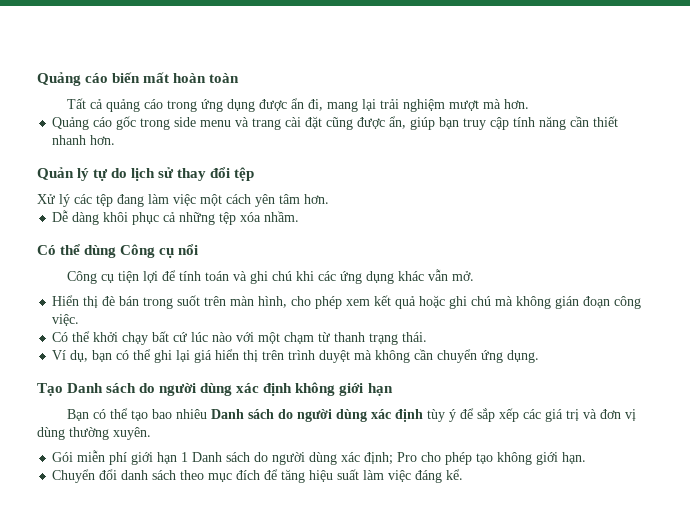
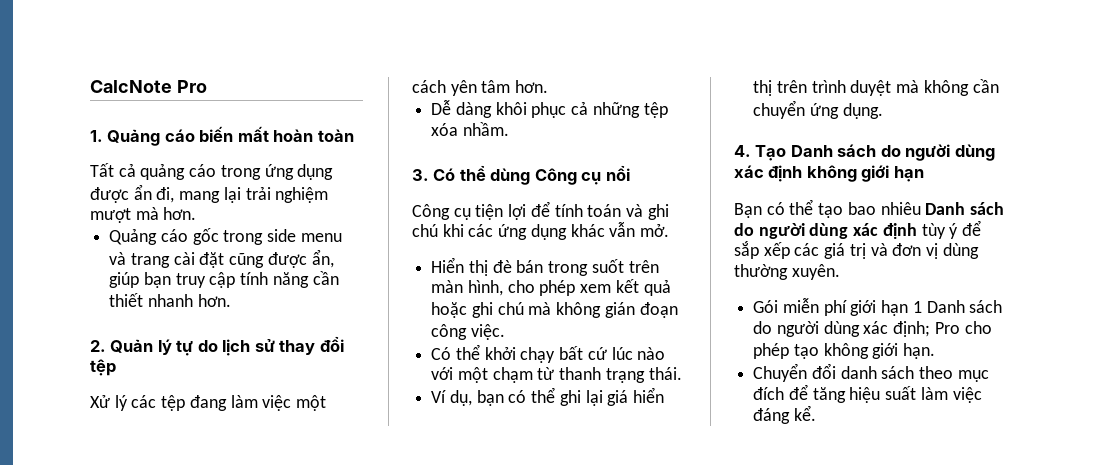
(37, 79) none -> [90,80,207,93] [90,130,103,142] CalcNote Pro // 1.
(116, 140) none -> [90,340,106,352] 2.
(300, 216) none -> [412,169,429,181] 3.
(540, 356) none -> [734,145,751,157] 4.

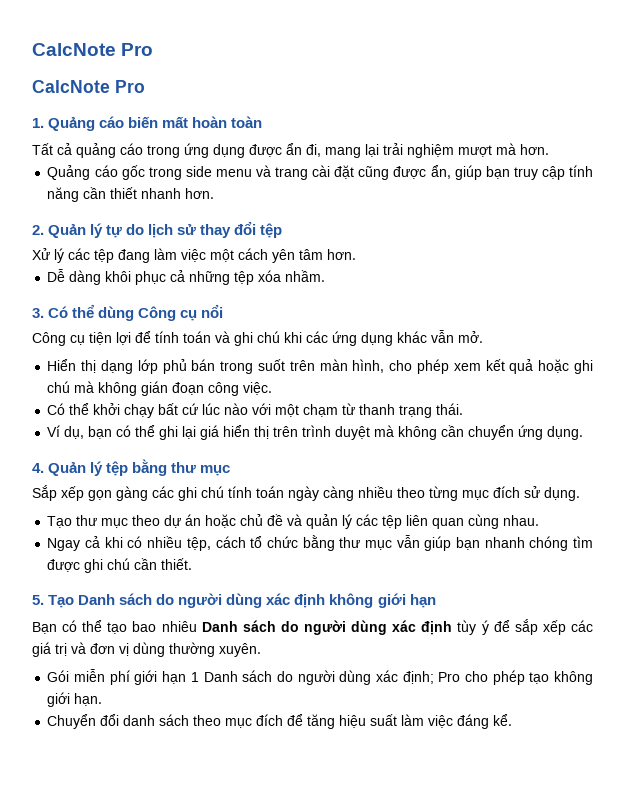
[90,80,207,93] CalcNote Pro -> [32,43,154,56] [32,80,145,93] CalcNote Pro // CalcNote Pro
[492,260,512,273] đè -> [101,359,187,374] dạng lớp phủ
(751, 151) none -> [48,459,231,476] [32,485,580,501] [47,514,540,529] [47,535,593,551] [47,558,193,573] [32,595,44,605] Quản lý tệp bằng thư mục // Sắp xếp gọn gàng các ghi chú tính toán ngày càng nhiều theo từng mục đích sử dụng. // Tạo thư mục theo dự án hoặc chủ đề và quản lý các tệp liên quan cùng nhau. // Ngay cả khi có nhiều tệp, cách tổ chức bằng thư mục vẫn giúp bạn nhanh chóng tìm được ghi chú cần thiết. // 5.

